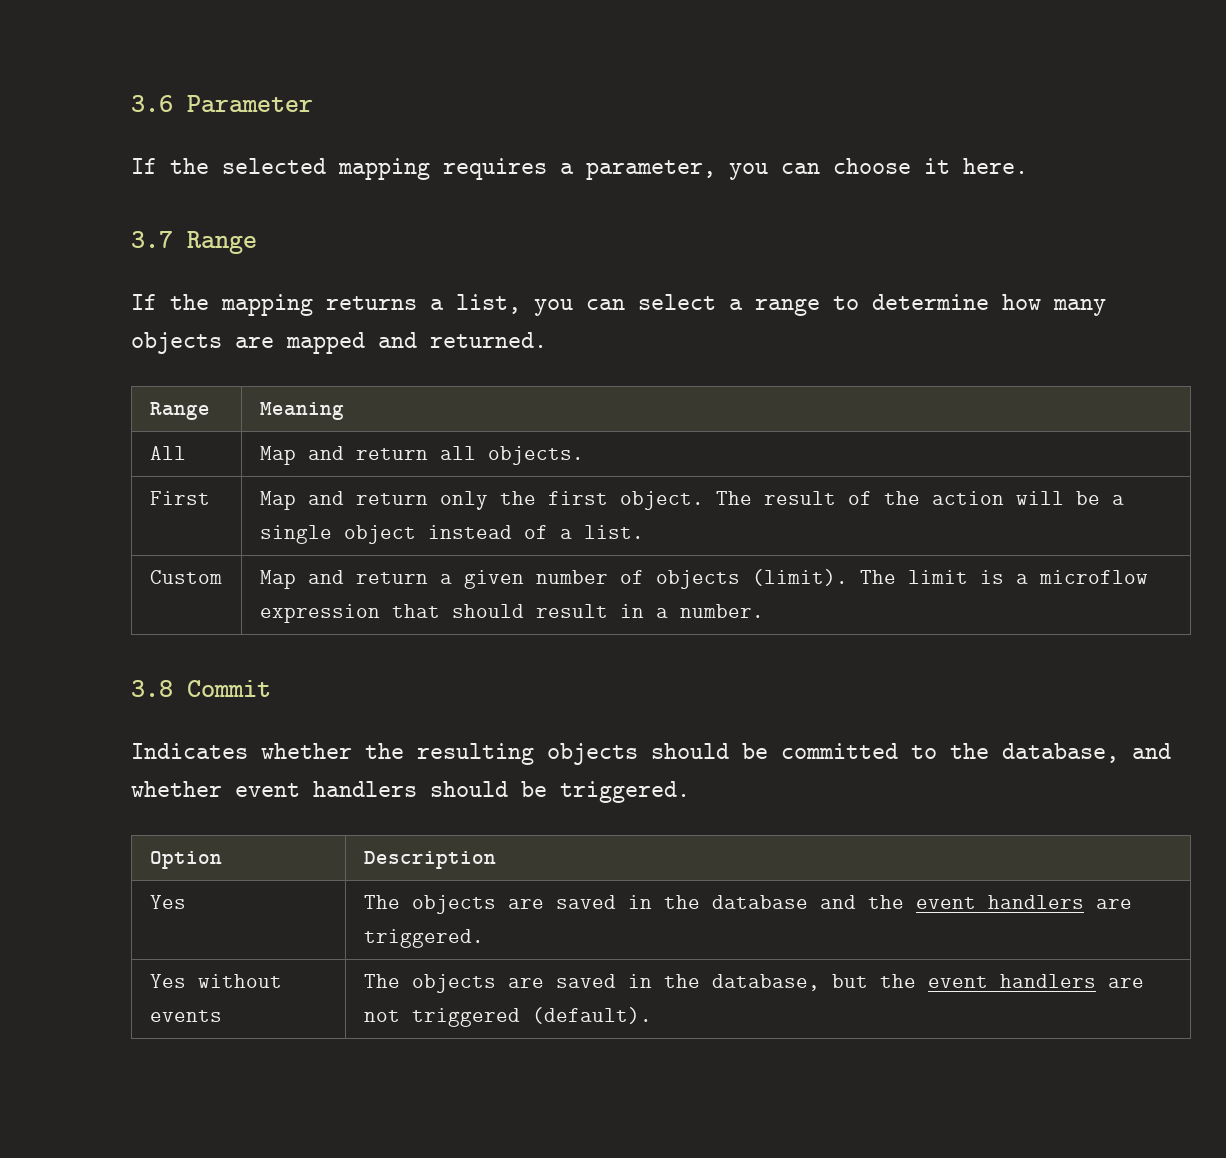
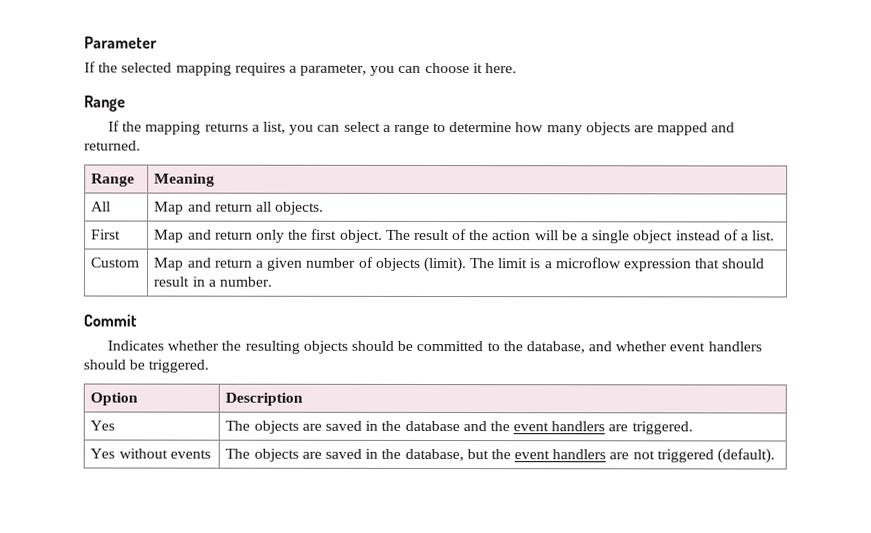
[131,95,173,112] 3.6 -> (84, 42) none
[131,231,173,248] 3.7 -> (518, 68) none
[131,680,173,697] 3.8 -> (272, 281) none

